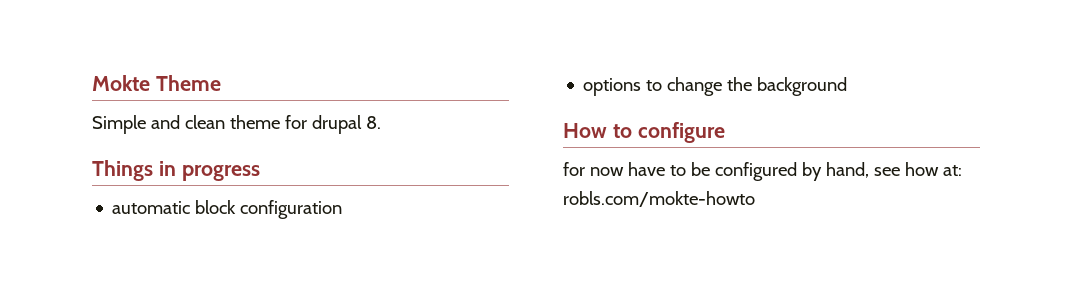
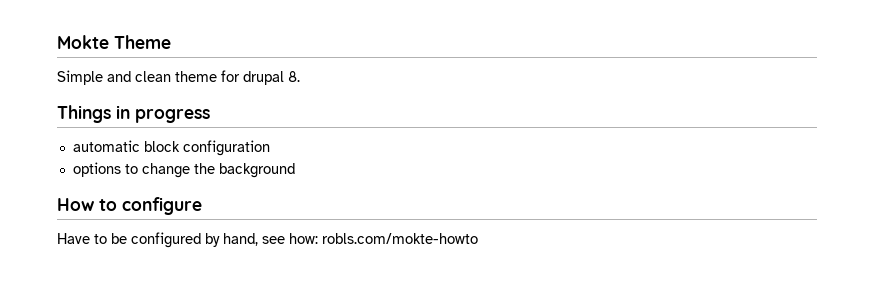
[563,162,665,176] for now have -> [57,233,90,244] Have
[904,162,962,176] how at: -> [289,233,318,244] how:

